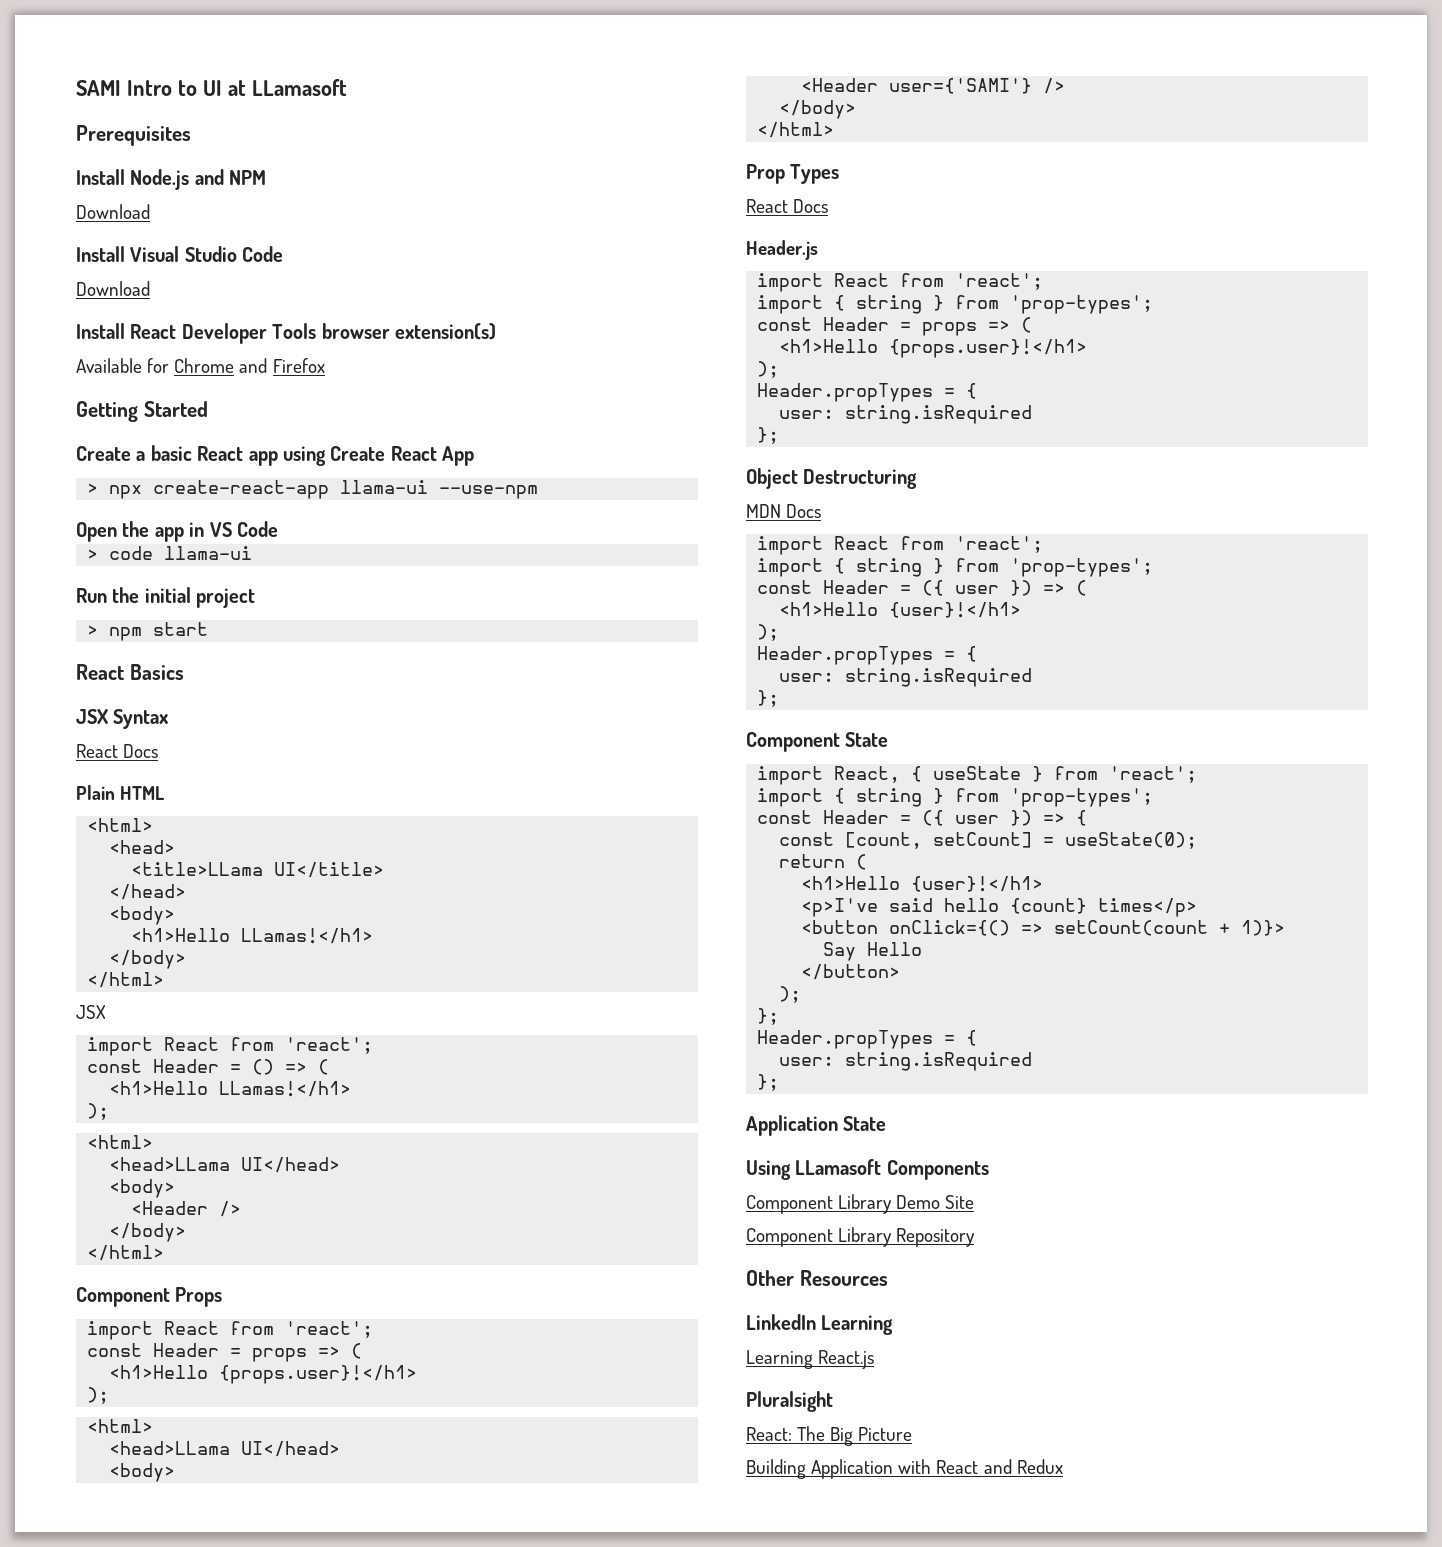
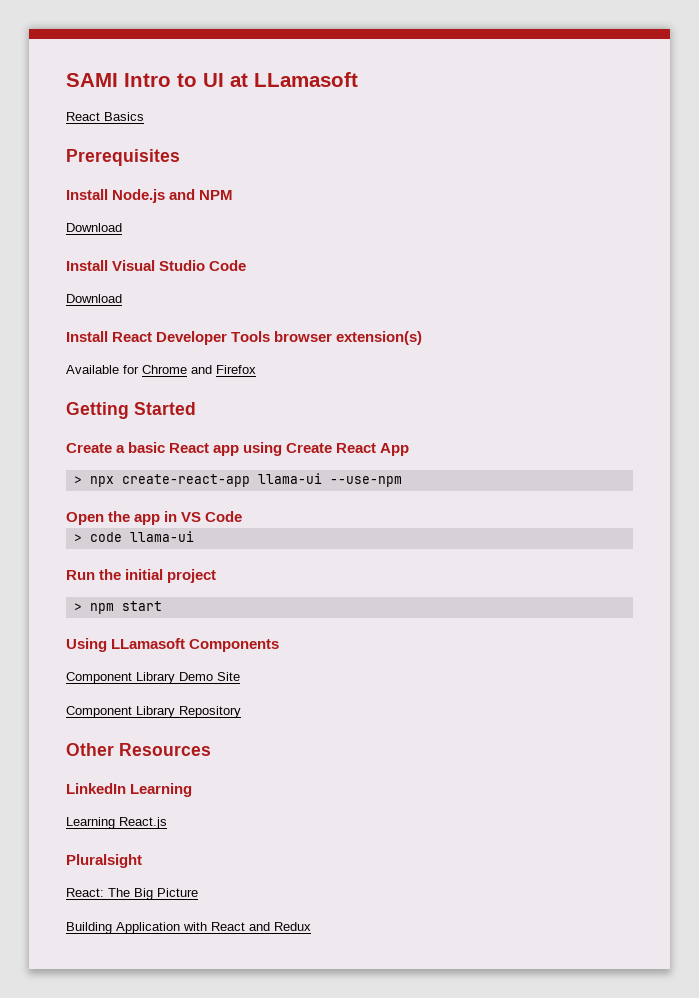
(347, 87) none -> [66,112,144,121] // React Basics
[76,664,184,680] [76,709,169,729] [76,744,159,758] [76,785,165,800] [87,818,154,832] [109,840,176,854] [131,862,385,878] [109,884,187,900] [109,906,176,925] [131,928,374,944] [109,950,187,969] [87,972,165,988] [76,1005,106,1019] [87,1037,374,1056] [87,1059,330,1075] [109,1081,352,1097] [87,1103,110,1120] [87,1135,154,1149] [109,1157,341,1173] [109,1179,176,1198] [131,1201,242,1217] [109,1223,187,1242] [87,1245,165,1261] [76,1287,223,1307] [87,1321,374,1340] [87,1343,363,1362] [109,1365,418,1384] [87,1387,110,1404] [87,1419,154,1433] [109,1441,341,1457] [109,1463,176,1482] [801,78,1066,94] [779,100,857,119] [757,122,835,138] [746,164,840,184] [746,199,829,213] [746,240,818,260] [757,273,1044,292] [757,295,1154,314] [757,317,1033,336] [779,339,1088,358] [757,361,780,378] [757,383,978,402] [779,405,1033,424] [757,427,780,444] [746,468,918,489] [746,504,822,518] [757,536,1044,555] [757,558,1154,577] [757,580,1088,596] [779,602,1022,618] [757,624,780,641] [757,646,978,665] [779,668,1033,687] [757,690,780,707] [746,732,889,752] [757,766,1198,785] [757,788,1154,807] [757,810,1088,826] [779,832,1198,849] [779,854,868,870] [801,876,1044,892] [801,898,1198,917] [801,920,1286,936] [823,942,923,961] [801,964,901,980] [779,986,802,1003] [757,1008,780,1025] [757,1030,978,1049] [779,1052,1033,1071] [757,1074,780,1091] [746,1115,887,1136] // React Basics // JSX Syntax // React Docs // Plain HTML // <html> // <head> // <title>LLama UI</title> // </head> // <body> // <h1>Hello LLamas!</h1> // </body> // </html> // JSX // import React from 'react'; // const Header = () => ( // <h1>Hello LLamas!</h1> // ); // <html> // <head>LLama UI</head> // <body> // <Header /> // </body> // </html> // Component Props // import React from 'react'; // const Header = props => ( // <h1>Hello {props.user}!</h1> // ); // <html> // <head>LLama UI</head> // <body> // <Header user={'SAMI'} /> // </body> // </html> // Prop Types // React Docs // Header.js // import React from 'react'; // import { string } from 'prop-types'; // const Header = props => ( // <h1>Hello {props.user}!</h1> // ); // Header.propTypes = { // user: string.isRequired // }; // Object Destructuring // MDN Docs // import React from 'react'; // import { string } from 'prop-types'; // const Header = ({ user }) => ( // <h1>Hello {user}!</h1> // ); // Header.propTypes = { // user: string.isRequired // }; // Component State // import React, { useState } from 'react'; // import { string } from 'prop-types'; // const Header = ({ user }) => { // const [count, setCount] = useState(0); // return ( // <h1>Hello {user}!</h1> // <p>I've said hello {count} times</p> // <button onClick={() => setCount(count + 1)}> // Say Hello // </button> // ); // }; // Header.propTypes = { // user: string.isRequired // }; // Application State -> (162, 606) none

